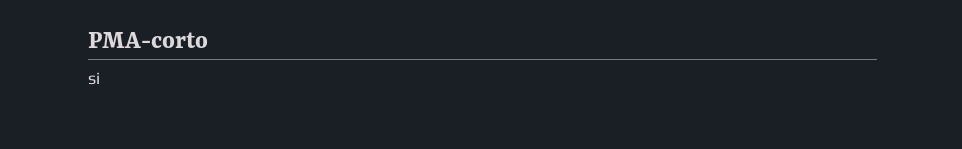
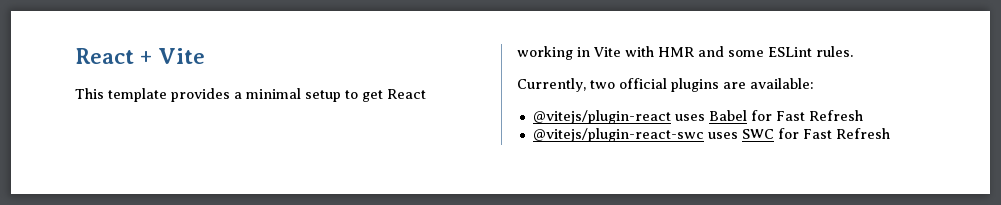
[88,32,208,48] [88,72,100,85] PMA-corto // si -> [75,48,206,64] [75,88,426,102] [517,46,853,60] [517,78,814,92] [532,110,863,124] [532,128,890,142] React + Vite // This template provides a minimal setup to get React working in Vite with HMR and some ESLint rules. // Currently, two official plugins are available: // @vitejs/plugin-react uses Babel for Fast Refresh // @vitejs/plugin-react-swc uses SWC for Fast Refresh

